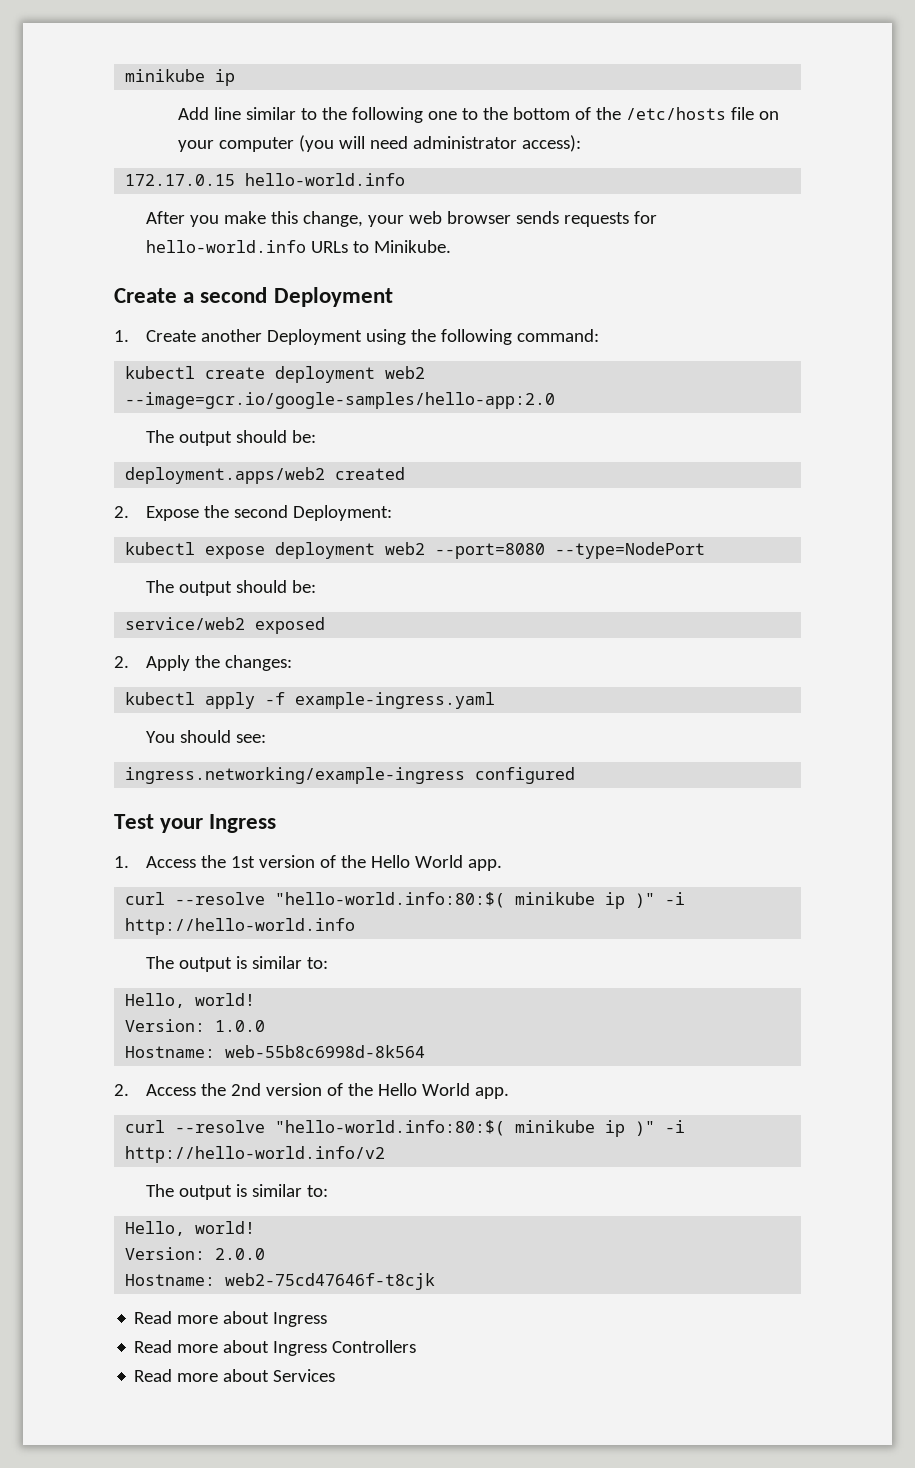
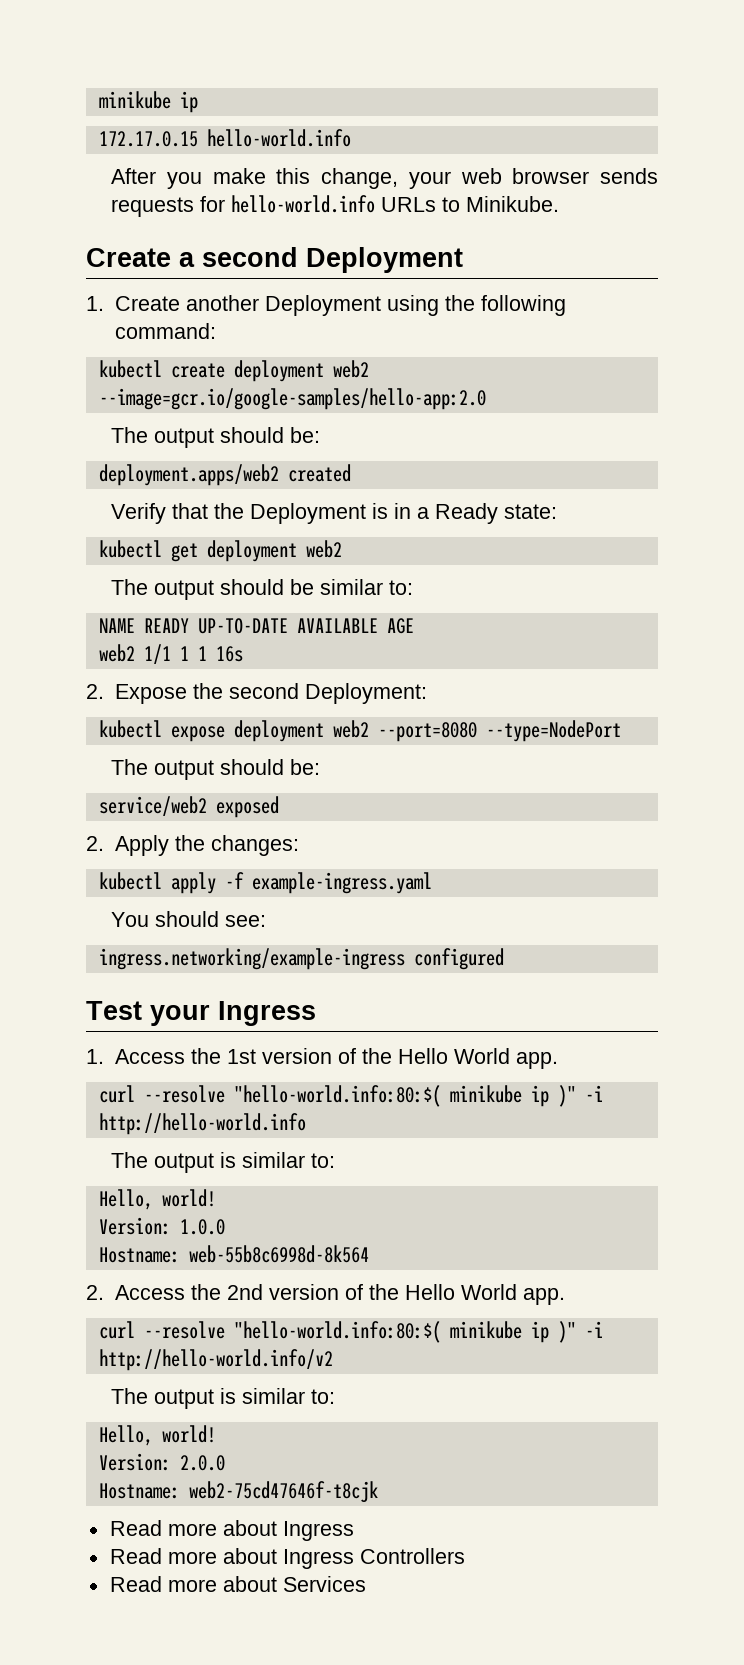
[125,69,236,86] [177,107,779,123] [177,135,581,152] minikube ip // Add line similar to the following one to the bottom of the /etc/hosts file on your computer (you will need administrator access): -> [98,91,198,113] minikube ip
(406, 473) none -> [111,503,558,524] [98,540,342,562] [111,579,414,600] [98,618,414,634] [98,644,243,664] // Verify that the Deployment is in a Ready state: // kubectl get deployment web2 // The output should be similar to: // NAME READY UP-TO-DATE AVAILABLE AGE // web2 1/1 1 1 16s

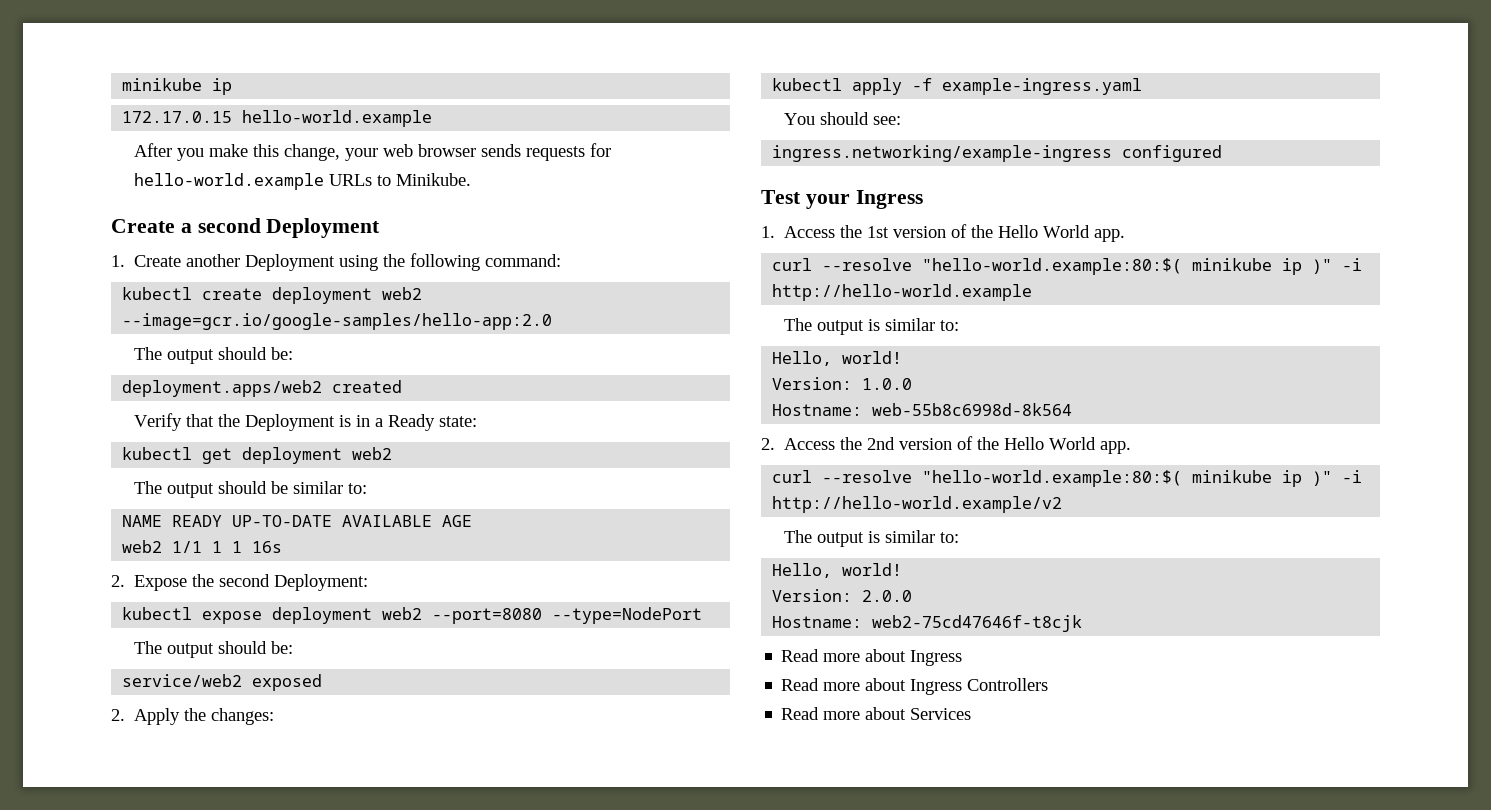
[206,129,351,147] hello-world.info -> [242,110,433,127] hello-world.example
[231,195,376,213] hello-world.info -> [133,173,324,190] hello-world.example
[233,1085,603,1107] [98,1113,306,1135] "hello-world.info:80:$( minikube ip )" -i http://hello-world.info -> [922,258,1363,275] [772,284,1033,301] "hello-world.example:80:$( minikube ip )" -i http://hello-world.example
[233,1321,603,1343] [98,1349,333,1371] "hello-world.info:80:$( minikube ip )" -i http://hello-world.info/v2 -> [922,470,1363,487] [772,496,1063,513] "hello-world.example:80:$( minikube ip )" -i http://hello-world.example/v2

